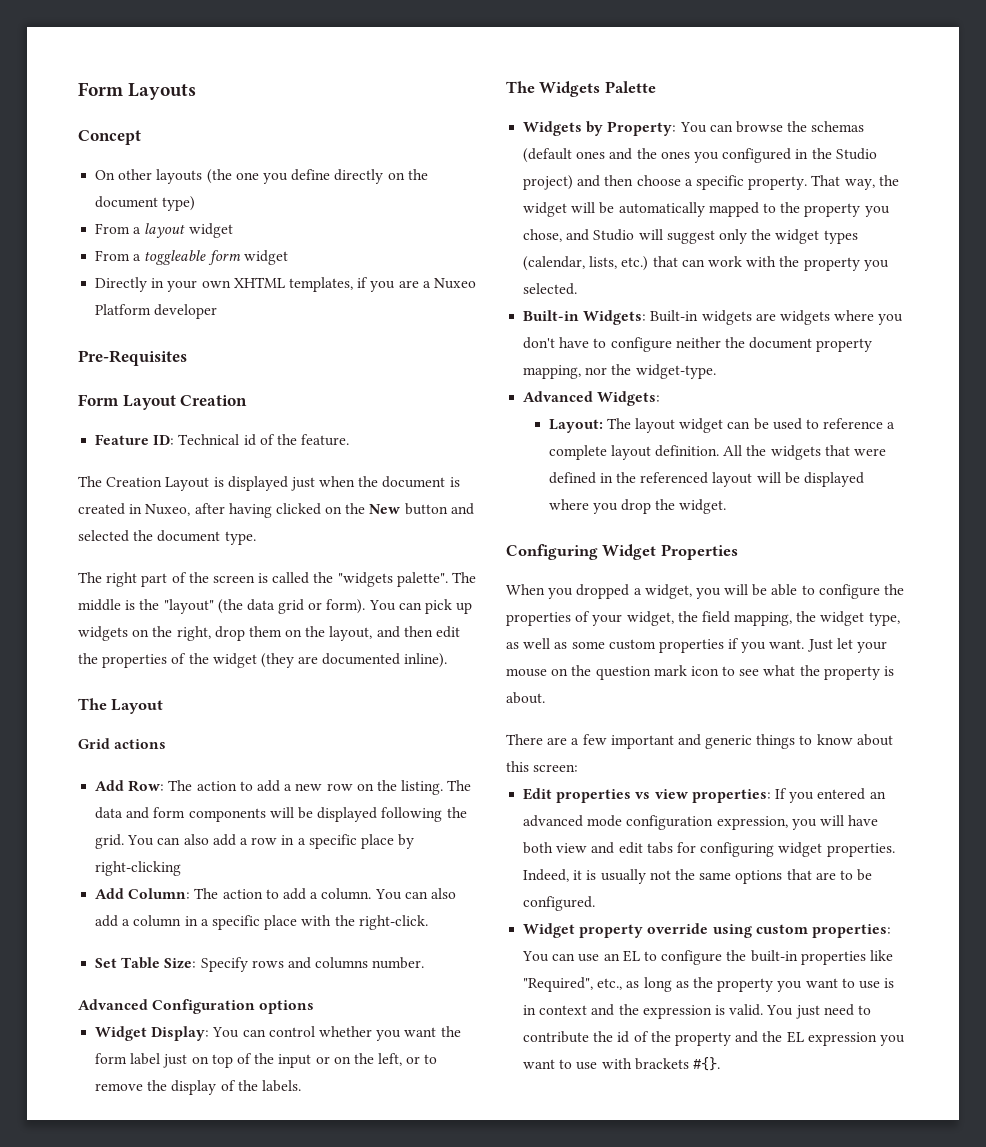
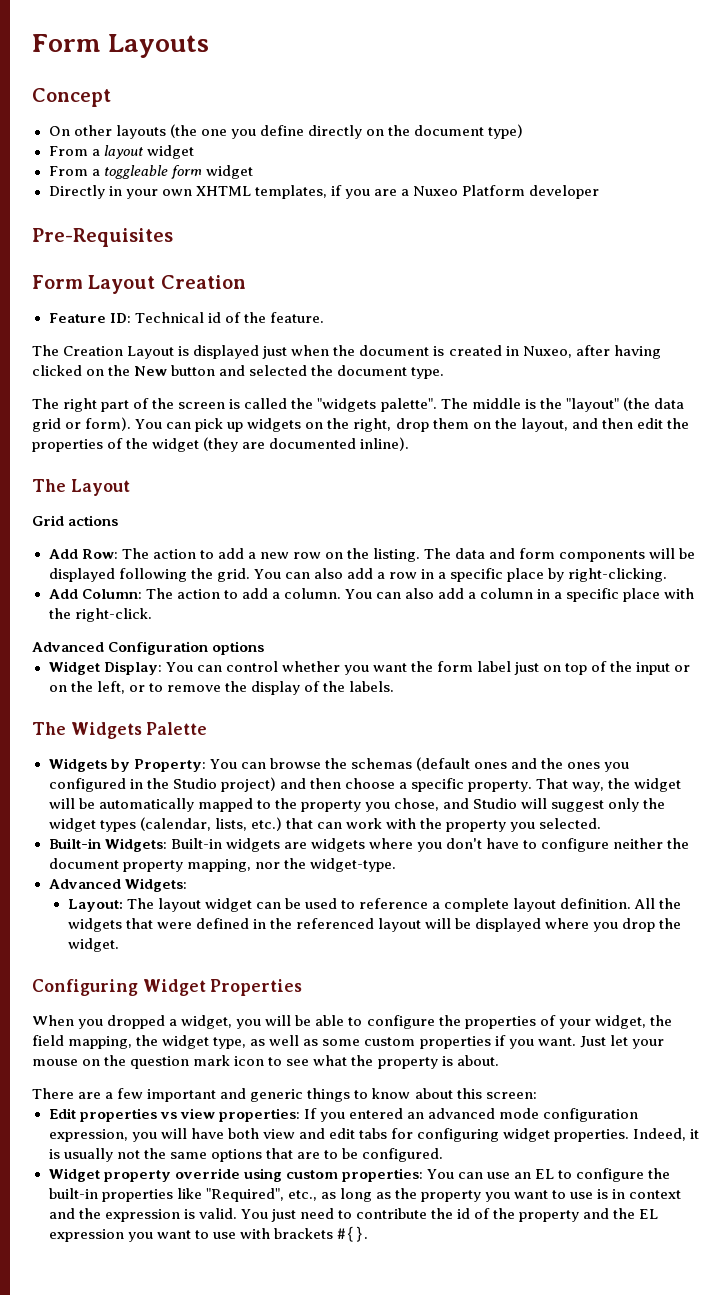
[95,861,182,876] right-clicking -> [568,568,668,582] right-clicking.
[95,957,425,972] // Set Table Size: Specify rows and columns number. -> (152, 615) none

